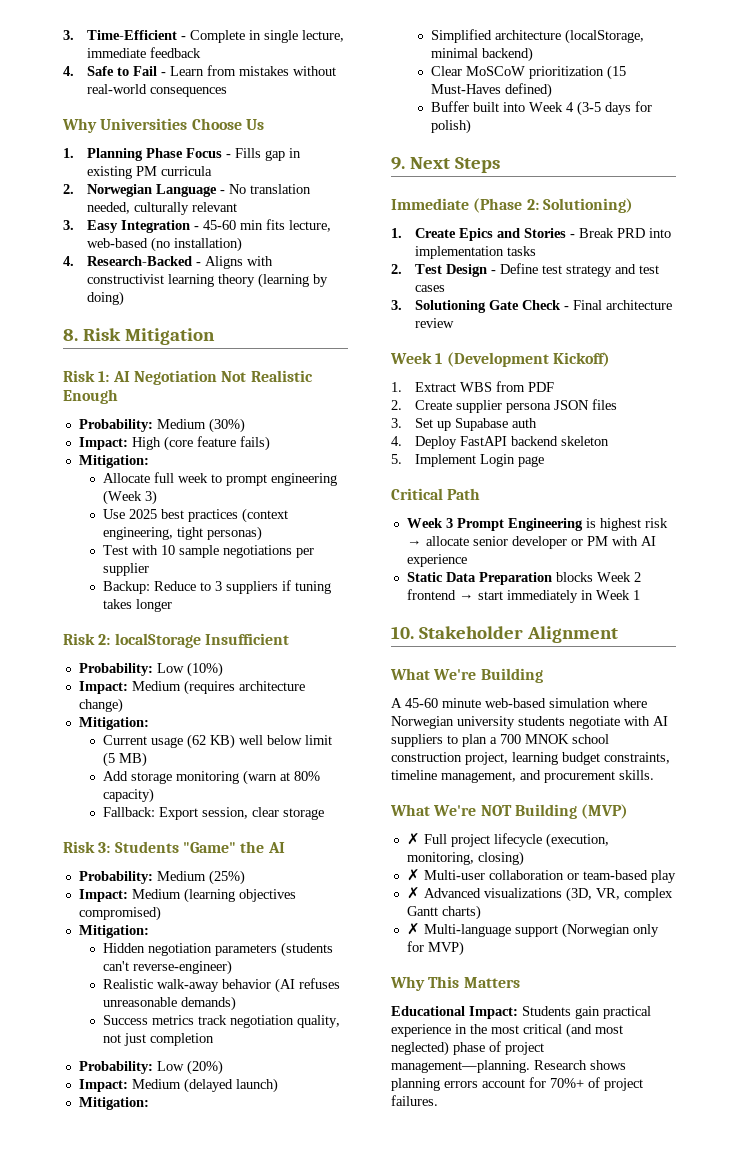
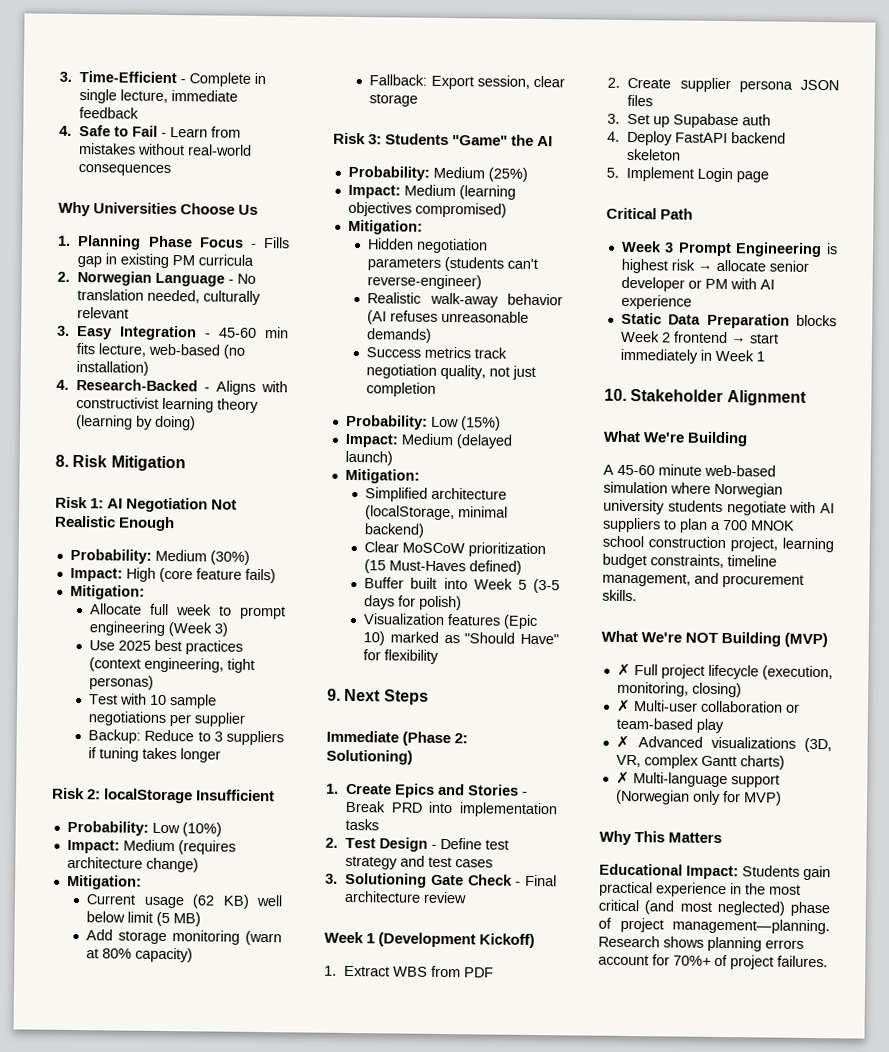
[186,1060,223,1075] (20%) -> [460,416,501,431] (15%)
[566,102,575,112] 4 -> [517,579,527,590] 5
(472, 126) none -> [363,613,539,630] [363,631,559,646] [363,649,440,664] // Visualization features (Epic 10) marked as "Should Have" for flexibility

